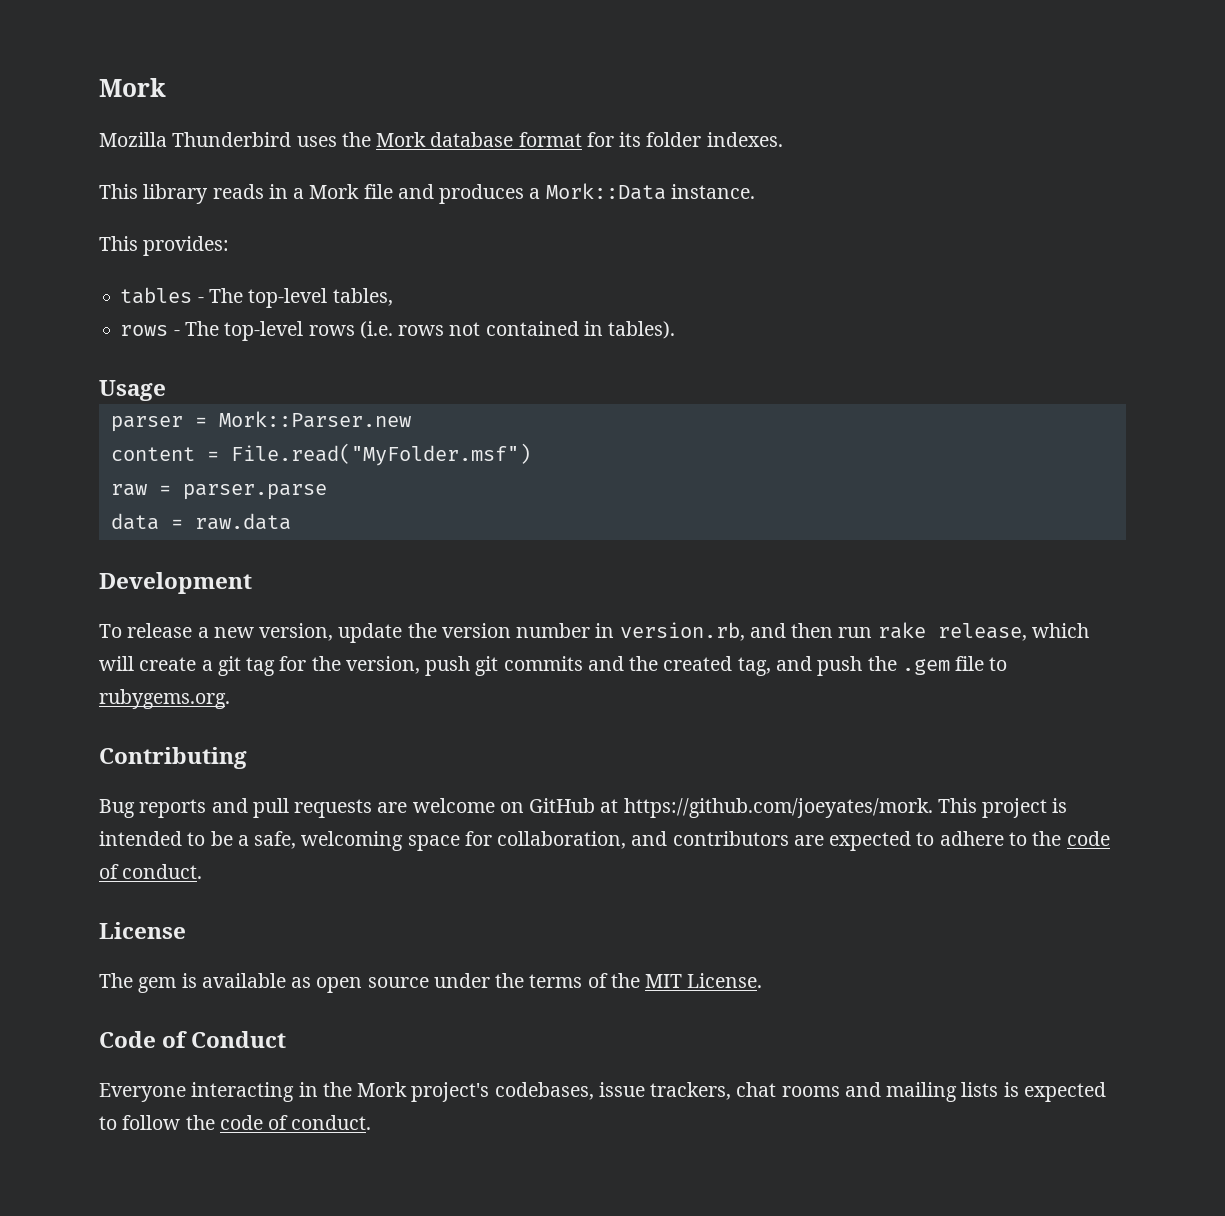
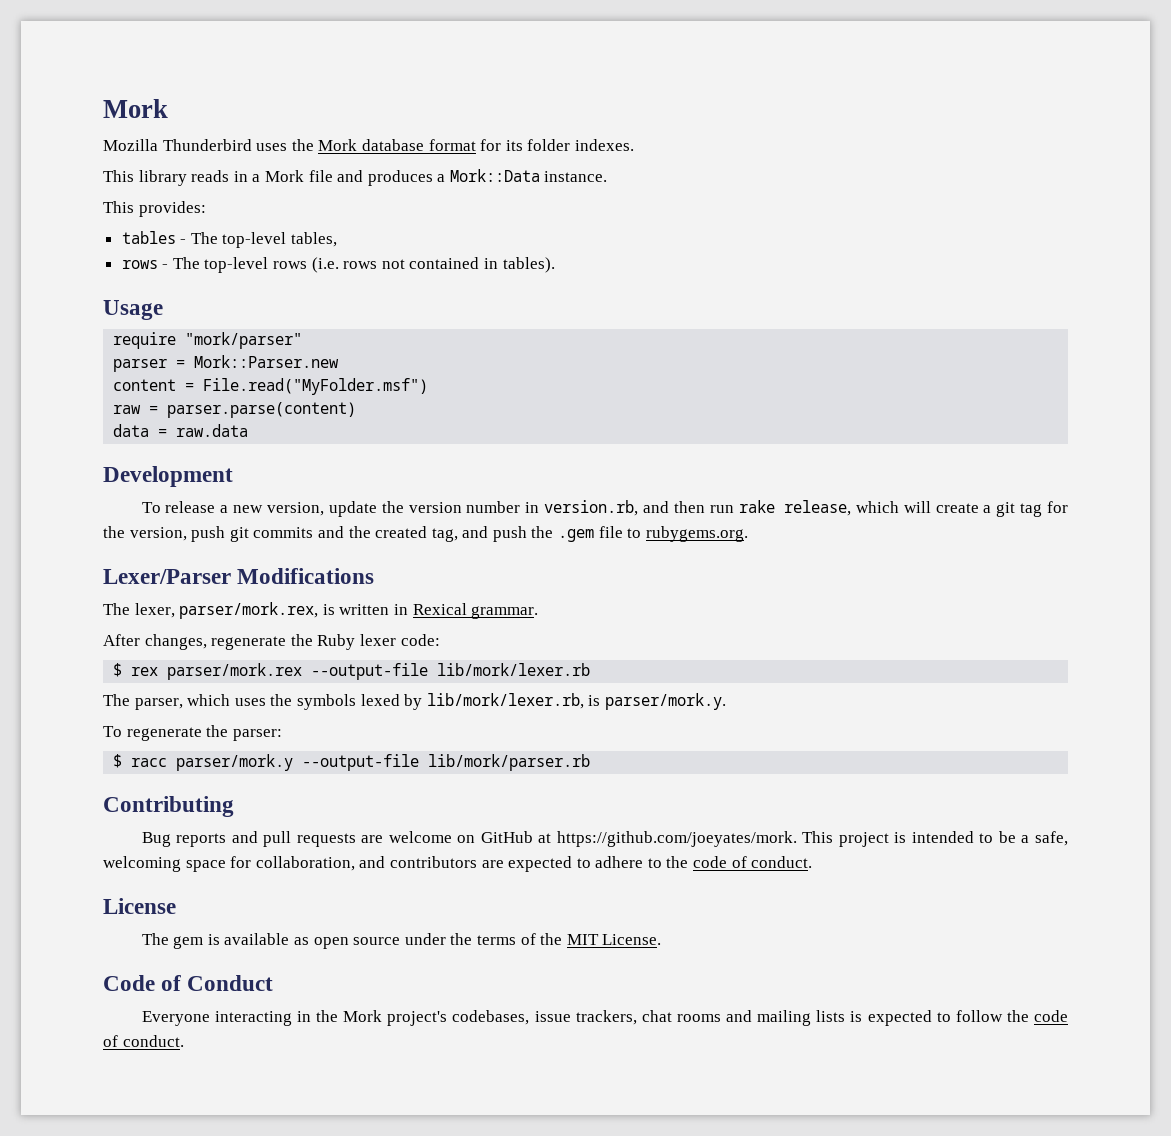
(166, 390) none -> [113,332,303,349] // require "mork/parser"
[182,484,327,500] parser.parse -> [167,402,357,418] parser.parse(content)
(230, 699) none -> [103,568,375,584] [103,602,539,619] [103,634,440,650] [113,663,591,680] [103,693,726,710] [103,725,282,741] [113,754,591,771] // Lexer/Parser Modifications // The lexer, parser/mork.rex, is written in Rexical grammar. // After changes, regenerate the Ruby lexer code: // $ rex parser/mork.rex --output-file lib/mork/lexer.rb // The parser, which uses the symbols lexed by lib/mork/lexer.rb, is parser/mork.y. // To regenerate the parser: // $ racc parser/mork.y --output-file lib/mork/parser.rb

